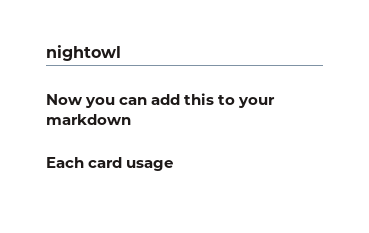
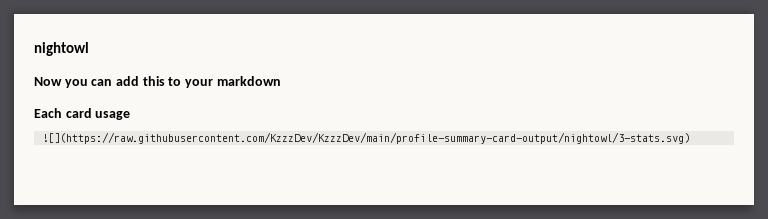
(174, 165) none -> [41,132,690,144] // ![](https://raw.githubusercontent.com/KzzzDev/KzzzDev/main/profile-summary-card-output/nightowl/3-stats.svg)

